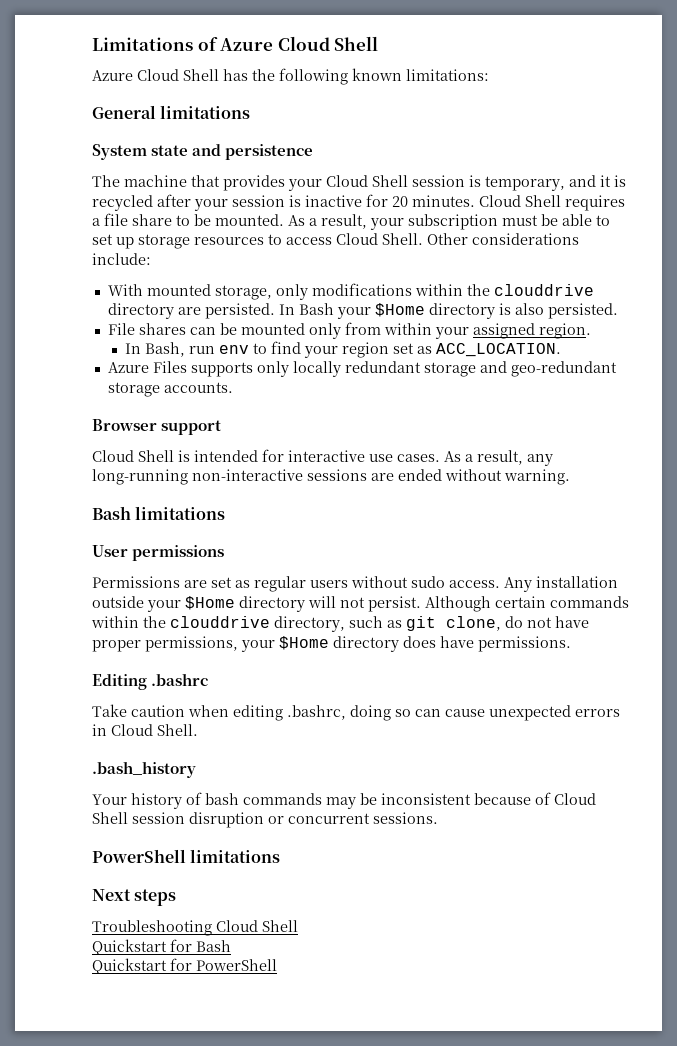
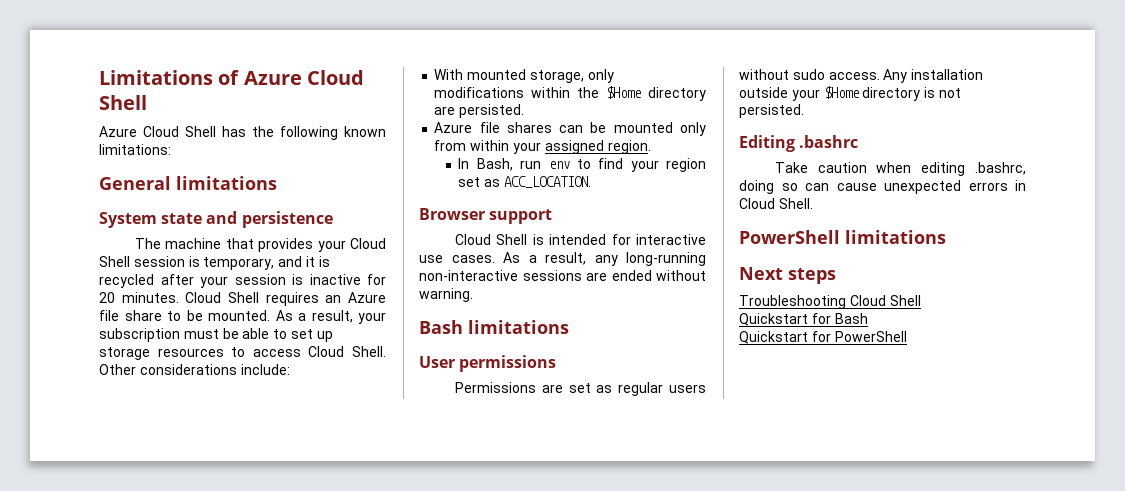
[92,218,100,226] a -> [325,292,386,303] an Azure
[493,284,594,296] clouddrive -> [606,86,642,99] $Home
[278,303,618,319] [107,323,135,335] In Bash your $Home directory is also persisted. // File -> [434,122,500,133] // Azure file
[107,361,617,377] [107,382,233,397] // Azure Files supports only locally redundant storage and geo-redundant storage accounts. -> (592, 182) none
[308,596,629,612] [91,616,589,632] [92,636,571,652] will not persist. Although certain commands within the clouddrive directory, such as git clone, do not have proper permissions, your $Home directory does have permissions. -> [924,87,961,98] [739,104,804,118] is not persisted.
[92,761,196,778] [92,792,596,809] [92,812,438,828] // .bash_history // Your history of bash commands may be inconsistent because of Cloud Shell session disruption or concurrent sessions. -> (813, 203) none

